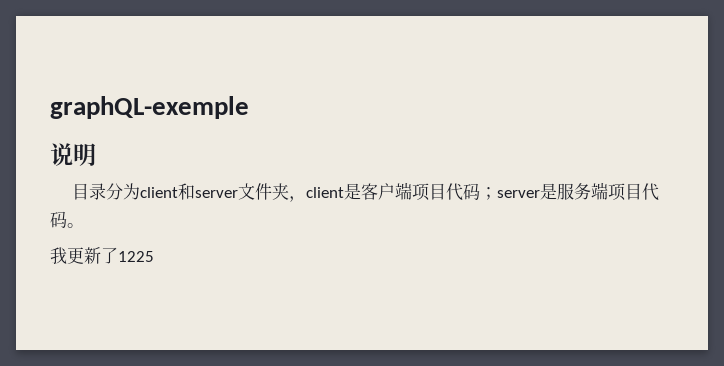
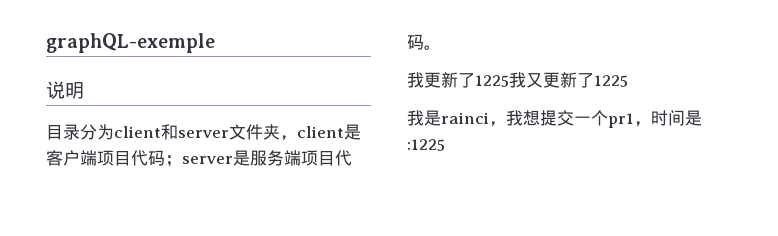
(154, 256) none -> [509,72,628,88] [407,110,702,128] [407,139,445,151] 我又更新了1225 // 我是rainci，我想提交一个pr1，时间是:1225

